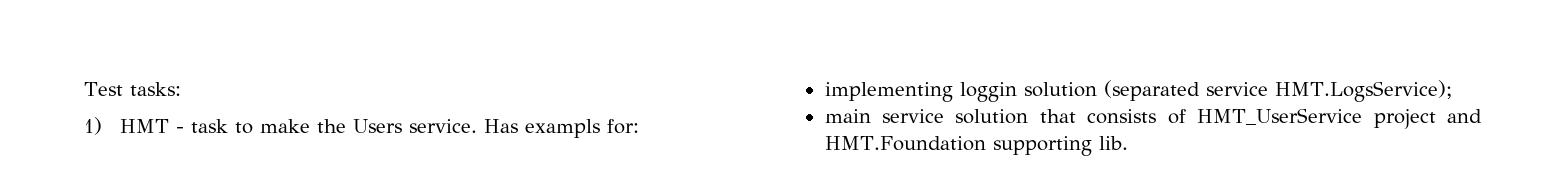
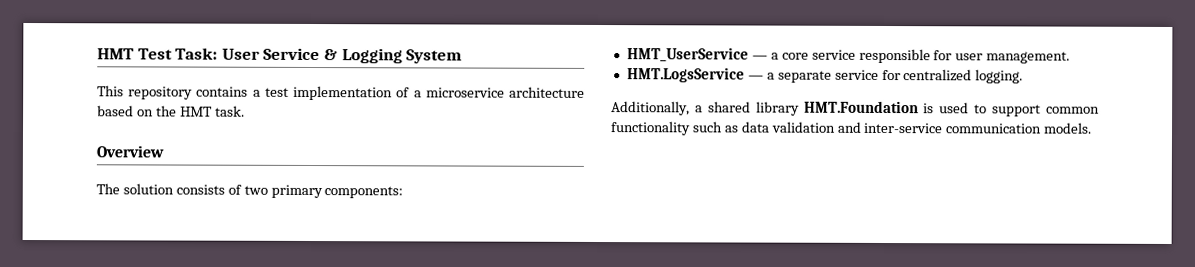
[84,82,181,96] [84,117,639,138] [824,80,1452,102] [824,108,1482,129] [824,136,1128,156] Test tasks: // 1) HMT - task to make the Users service. Has exampls for: // implementing loggin solution (separated service HMT.LogsService); // main service solution that consists of HMT_UserService project and HMT.Foundation supporting lib. -> [97,47,463,64] [97,85,585,101] [97,105,245,117] [96,145,164,158] [96,183,404,199] [626,47,1071,64] [626,67,1024,84] [611,100,1100,117] [610,121,1093,136] HMT Test Task: User Service & Logging System // This repository contains a test implementation of a microservice architecture based on the HMT task. // Overview // The solution consists of two primary components: // HMT_UserService — a core service responsible for user management. // HMT.LogsService — a separate service for centralized logging. // Additionally, a shared library HMT.Foundation is used to support common functionality such as data validation and inter-service communication models.

